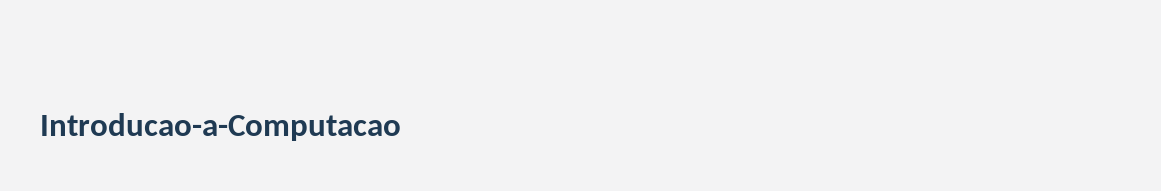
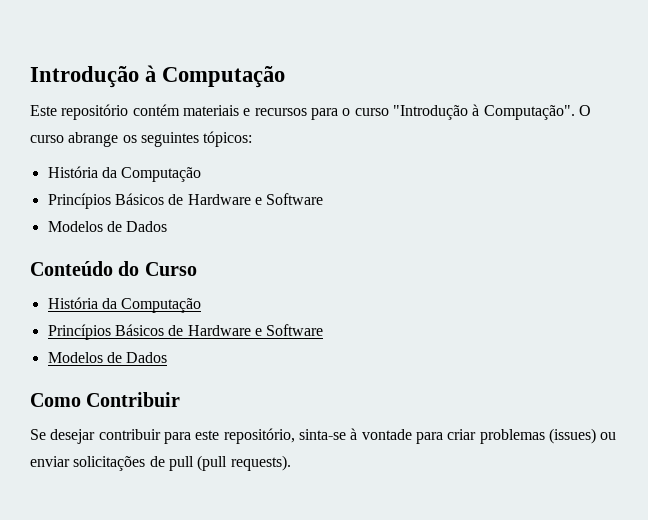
[40,113,401,141] Introducao-a-Computacao -> [30,65,286,88] [30,104,591,120] [30,131,253,147] [47,166,202,182] [47,193,324,209] [47,221,168,232] [30,261,197,276] [47,297,202,313] [47,324,324,340] [47,352,168,363] [30,392,181,407] [30,428,617,444] [30,455,291,471] Introdução à Computação // Este repositório contém materiais e recursos para o curso "Introdução à Computação". O curso abrange os seguintes tópicos: // História da Computação // Princípios Básicos de Hardware e Software // Modelos de Dados // Conteúdo do Curso // História da Computação // Princípios Básicos de Hardware e Software // Modelos de Dados // Como Contribuir // Se desejar contribuir para este repositório, sinta-se à vontade para criar problemas (issues) ou enviar solicitações de pull (pull requests).

